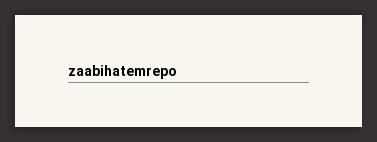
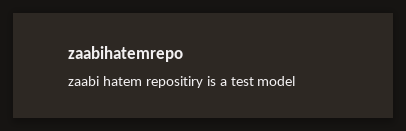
(177, 72) none -> [68,76,296,88] // zaabi hatem repositiry is a test model

